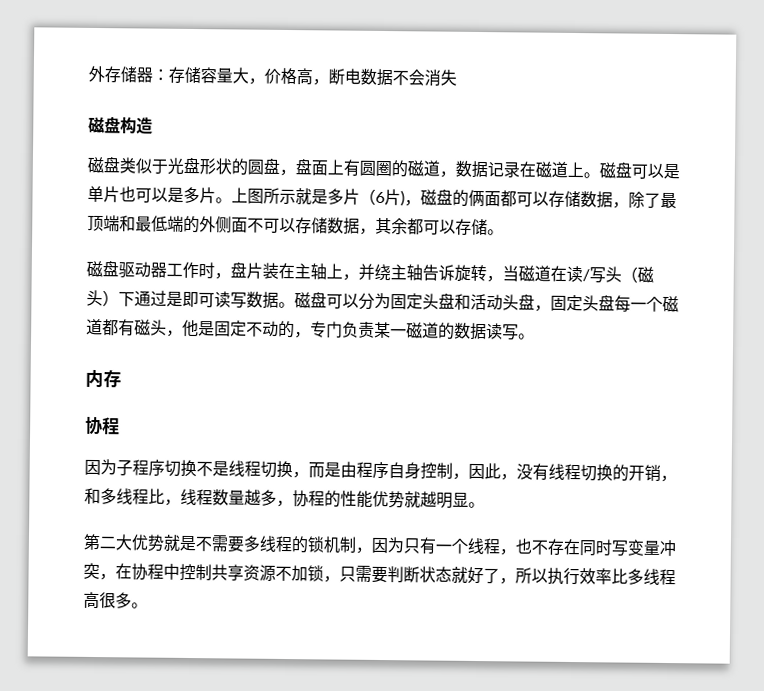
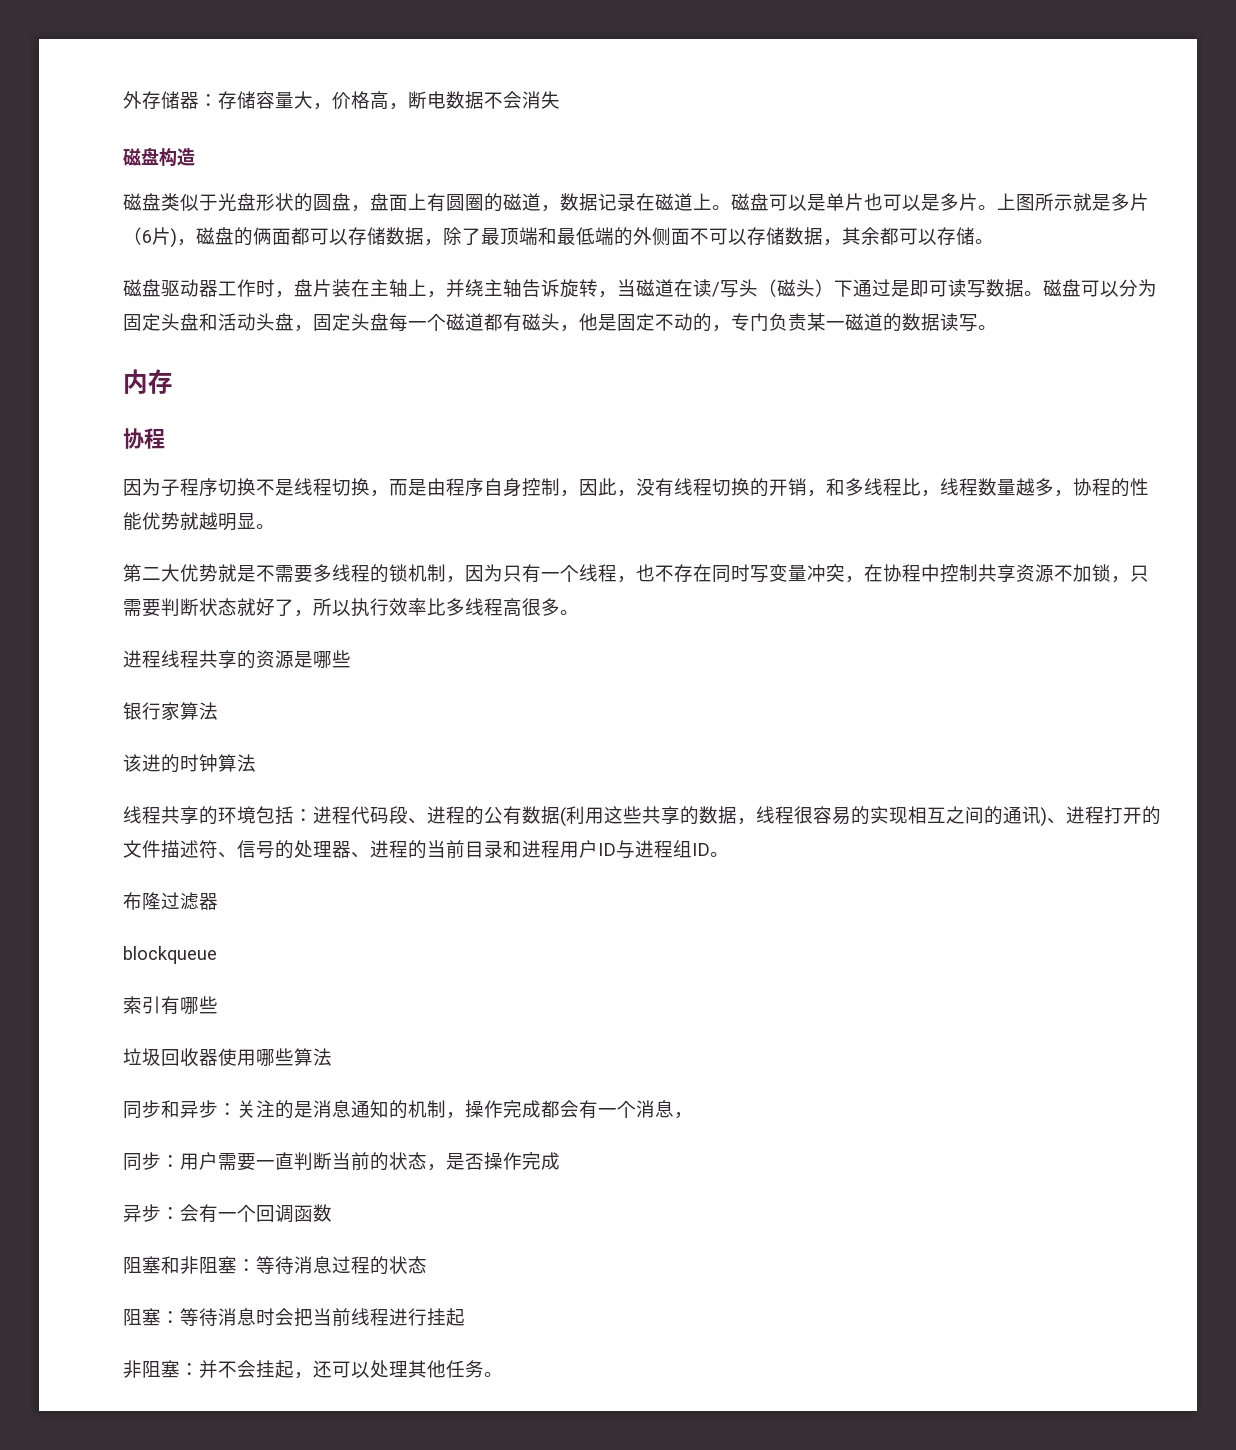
(148, 605) none -> [123,650,351,669] [123,702,218,721] [123,754,256,773] [123,806,1161,827] [123,840,729,859] [123,892,218,910] [123,946,217,964] [123,996,218,1015] [123,1048,332,1067] [123,1100,693,1119] [123,1152,560,1171] [123,1204,332,1223] [123,1256,427,1275] [123,1308,465,1327] [123,1360,503,1379] // 进程线程共享的资源是哪些 // 银行家算法 // 该进的时钟算法 // 线程共享的环境包括：进程代码段、进程的公有数据(利用这些共享的数据，线程很容易的实现相互之间的通讯)、进程打开的文件描述符、信号的处理器、进程的当前目录和进程用户ID与进程组ID。 // 布隆过滤器 // blockqueue // 索引有哪些 // 垃圾回收器使用哪些算法 // 同步和异步：关注的是消息通知的机制，操作完成都会有一个消息， // 同步：用户需要一直判断当前的状态，是否操作完成 // 异步：会有一个回调函数 // 阻塞和非阻塞：等待消息过程的状态 // 阻塞：等待消息时会把当前线程进行挂起 // 非阻塞：并不会挂起，还可以处理其他任务。

